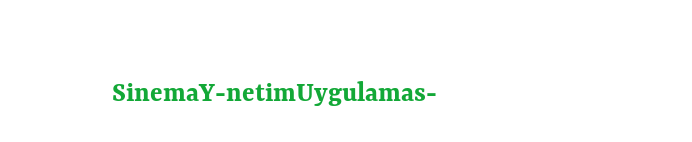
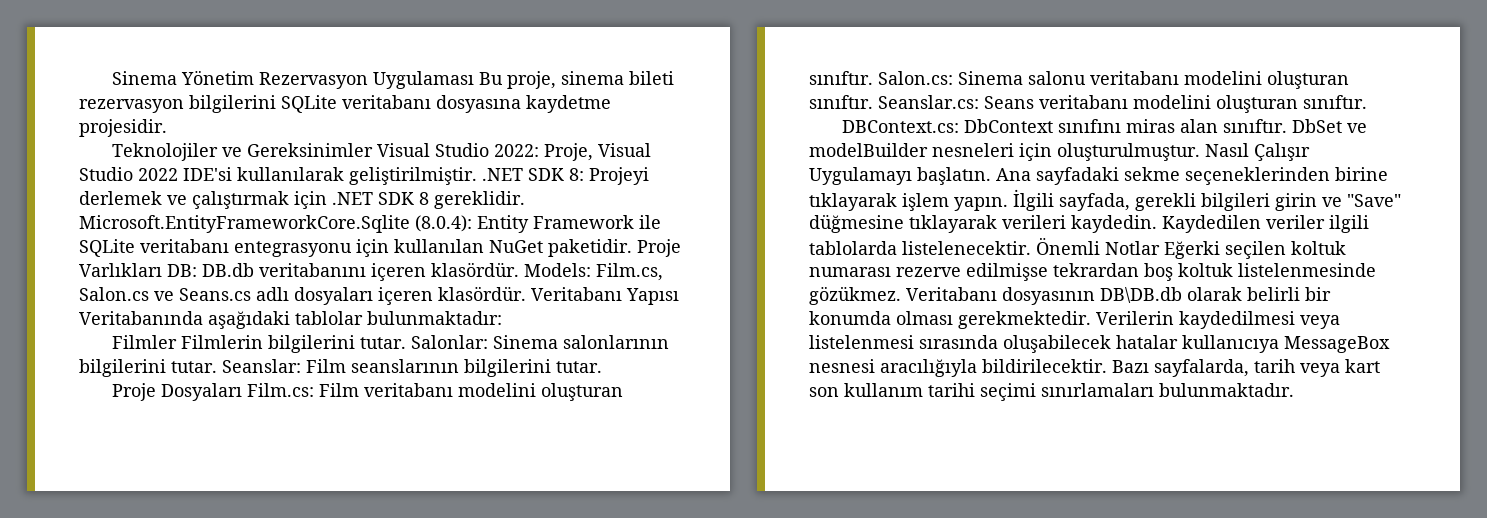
[112,81,437,106] SinemaY-netimUygulamas- -> [112,70,675,89] [79,95,611,113] [79,119,167,137] [112,143,652,161] [79,167,649,185] [79,191,525,209] [79,215,661,233] [79,239,681,257] [79,262,663,281] [79,286,679,305] [79,311,502,329] [112,335,670,353] [79,359,602,377] [112,383,624,401] [809,71,1349,89] [809,95,1367,113] [842,119,1368,133] [809,143,1310,161] [809,167,1388,185] [809,189,1401,211] [809,214,1369,233] [809,237,1346,259] [809,263,1376,281] [809,286,1331,305] [809,311,1340,329] [809,335,1390,353] [809,359,1380,377] [809,383,1294,401] Sinema Yönetim Rezervasyon Uygulaması Bu proje, sinema bileti rezervasyon bilgilerini SQLite veritabanı dosyasına kaydetme projesidir. // Teknolojiler ve Gereksinimler Visual Studio 2022: Proje, Visual Studio 2022 IDE'si kullanılarak geliştirilmiştir. .NET SDK 8: Projeyi derlemek ve çalıştırmak için .NET SDK 8 gereklidir. Microsoft.EntityFrameworkCore.Sqlite (8.0.4): Entity Framework ile SQLite veritabanı entegrasyonu için kullanılan NuGet paketidir. Proje Varlıkları DB: DB.db veritabanını içeren klasördür. Models: Film.cs, Salon.cs ve Seans.cs adlı dosyaları içeren klasördür. Veritabanı Yapısı Veritabanında aşağıdaki tablolar bulunmaktadır: // Filmler Filmlerin bilgilerini tutar. Salonlar: Sinema salonlarının bilgilerini tutar. Seanslar: Film seanslarının bilgilerini tutar. // Proje Dosyaları Film.cs: Film veritabanı modelini oluşturan sınıftır. Salon.cs: Sinema salonu veritabanı modelini oluşturan sınıftır. Seanslar.cs: Seans veritabanı modelini oluşturan sınıftır. // DBContext.cs: DbContext sınıfını miras alan sınıftır. DbSet ve modelBuilder nesneleri için oluşturulmuştur. Nasıl Çalışır Uygulamayı başlatın. Ana sayfadaki sekme seçeneklerinden birine tıklayarak işlem yapın. İlgili sayfada, gerekli bilgileri girin ve "Save" düğmesine tıklayarak verileri kaydedin. Kaydedilen veriler ilgili tablolarda listelenecektir. Önemli Notlar Eğerki seçilen koltuk numarası rezerve edilmişse tekrardan boş koltuk listelenmesinde gözükmez. Veritabanı dosyasının DB\DB.db olarak belirli bir konumda olması gerekmektedir. Verilerin kaydedilmesi veya listelenmesi sırasında oluşabilecek hatalar kullanıcıya MessageBox nesnesi aracılığıyla bildirilecektir. Bazı sayfalarda, tarih veya kart son kullanım tarihi seçimi sınırlamaları bulunmaktadır.

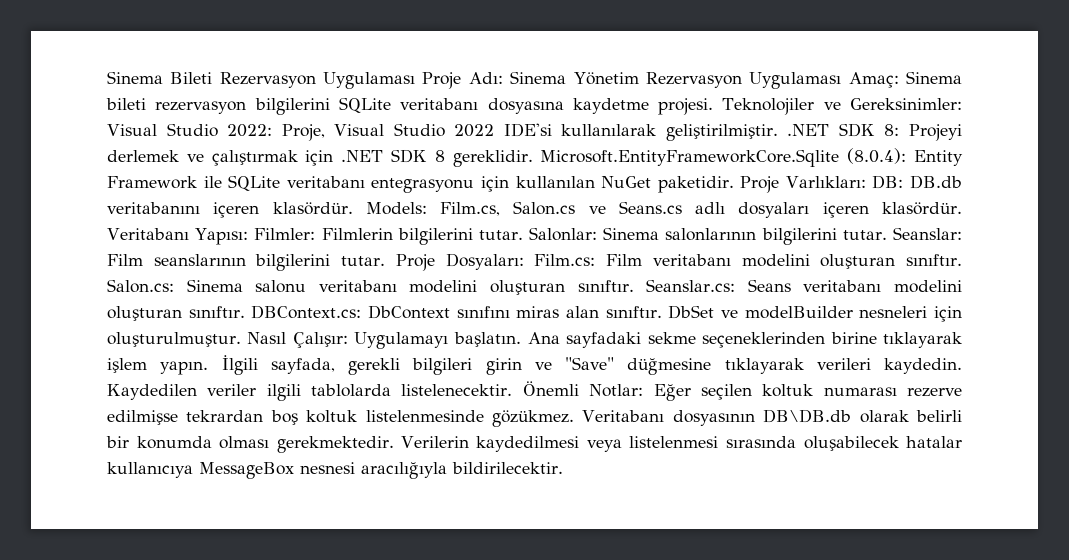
[112,70,625,89] Sinema Yönetim Rezervasyon Uygulaması Bu proje, sinema -> [107,71,963,89] Sinema Bileti Rezervasyon Uygulaması Proje Adı: Sinema Yönetim Rezervasyon Uygulaması Amaç: Sinema
[79,119,167,137] projesidir. // -> [658,98,714,115] projesi.
[247,143,374,157] Gereksinimler -> [850,98,963,110] Gereksinimler:
[79,263,162,277] Varlıkları -> [785,176,866,188] Varlıkları:
[626,288,679,305] [79,311,502,329] [112,335,178,349] Yapısı Veritabanında aşağıdaki tablolar bulunmaktadır: // Filmler -> [195,228,316,245] Yapısı: Filmler:
[112,383,243,401] // Proje Dosyaları -> [395,253,524,271] Proje Dosyaları:
(1367, 102) // -> (245, 312) none
[1254,143,1310,161] Çalışır -> [292,332,348,348] Çalışır:
[1105,241,1220,259] Notlar Eğerki -> [589,384,691,401] Notlar: Eğer
[1112,359,1380,377] [809,383,1294,401] Bazı sayfalarda, tarih veya kart son kullanım tarihi seçimi sınırlamaları bulunmaktadır. -> (563, 468) none

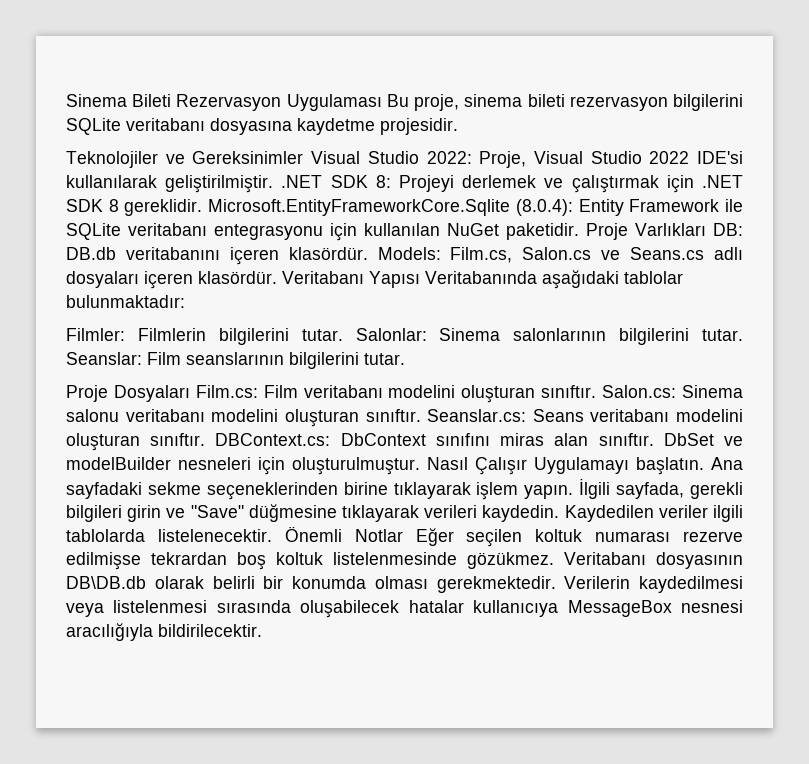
[422,71,963,89] Proje Adı: Sinema Yönetim Rezervasyon Uygulaması Amaç: Sinema -> [386,94,523,111] Bu proje, sinema
[658,98,714,115] projesi. -> [380,118,458,135] projesidir. //
[850,98,963,110] Gereksinimler: -> [192,151,304,164] Gereksinimler
[785,176,866,188] Varlıkları: -> [635,223,706,236] Varlıkları
[195,228,249,245] Yapısı: -> [369,270,683,289] [66,295,185,308] Yapısı Veritabanında aşağıdaki tablolar bulunmaktadır: //
[395,253,524,271] Proje Dosyaları: -> [66,385,190,402] // Proje Dosyaları
[292,332,348,348] Çalışır: -> [475,457,527,475] Çalışır
[589,384,644,397] Notlar: -> [354,529,403,542] Notlar

